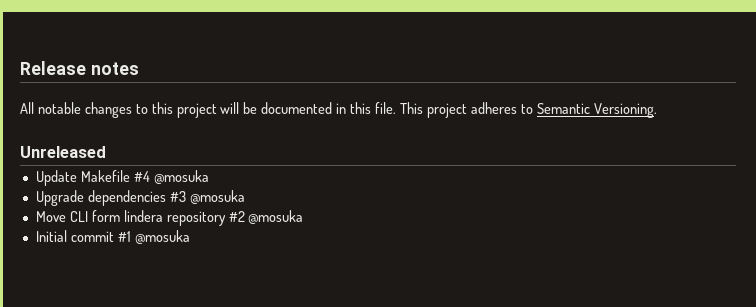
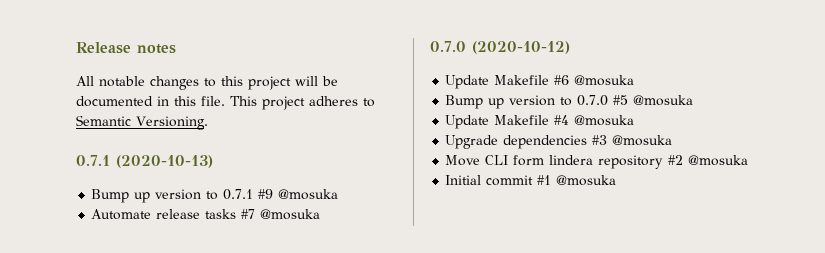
[20,146,106,158] Unreleased -> [76,155,213,168] [91,189,339,203] [91,209,321,220] [430,41,570,54] [445,75,635,89] [445,95,694,109] 0.7.1 (2020-10-13) // Bump up version to 0.7.1 #9 @mosuka // Automate release tasks #7 @mosuka // 0.7.0 (2020-10-12) // Update Makefile #6 @mosuka // Bump up version to 0.7.0 #5 @mosuka

